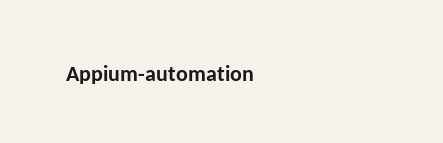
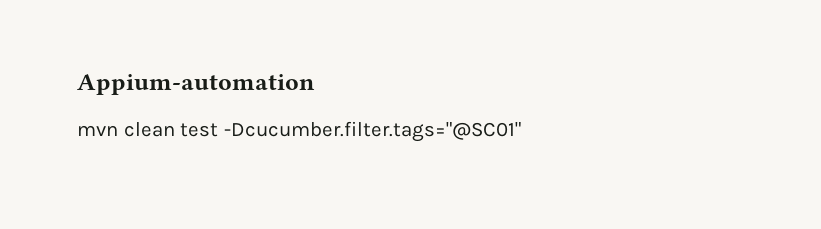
(254, 74) none -> [77,121,521,142] // mvn clean test -Dcucumber.filter.tags="@SC01"

